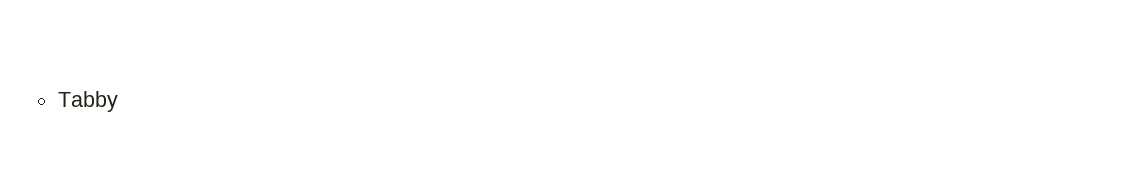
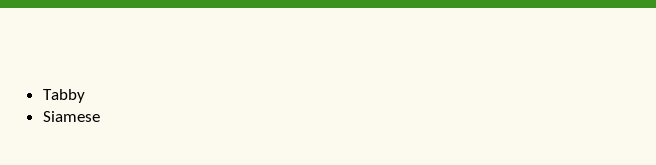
(118, 101) none -> [42,111,100,122] // Siamese

